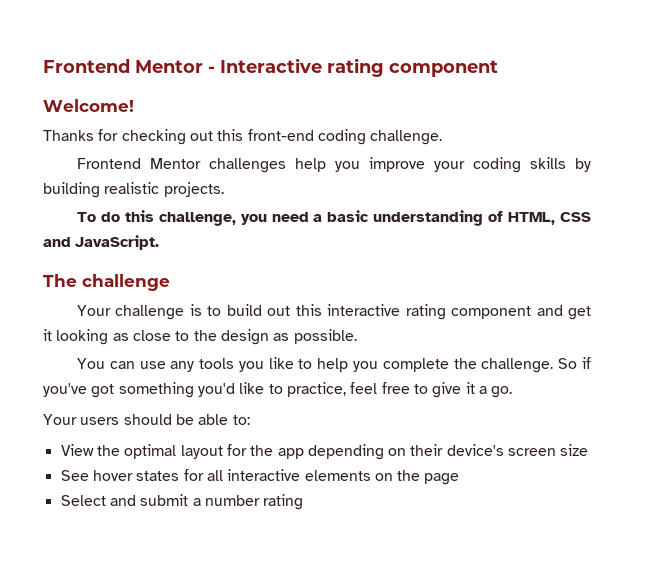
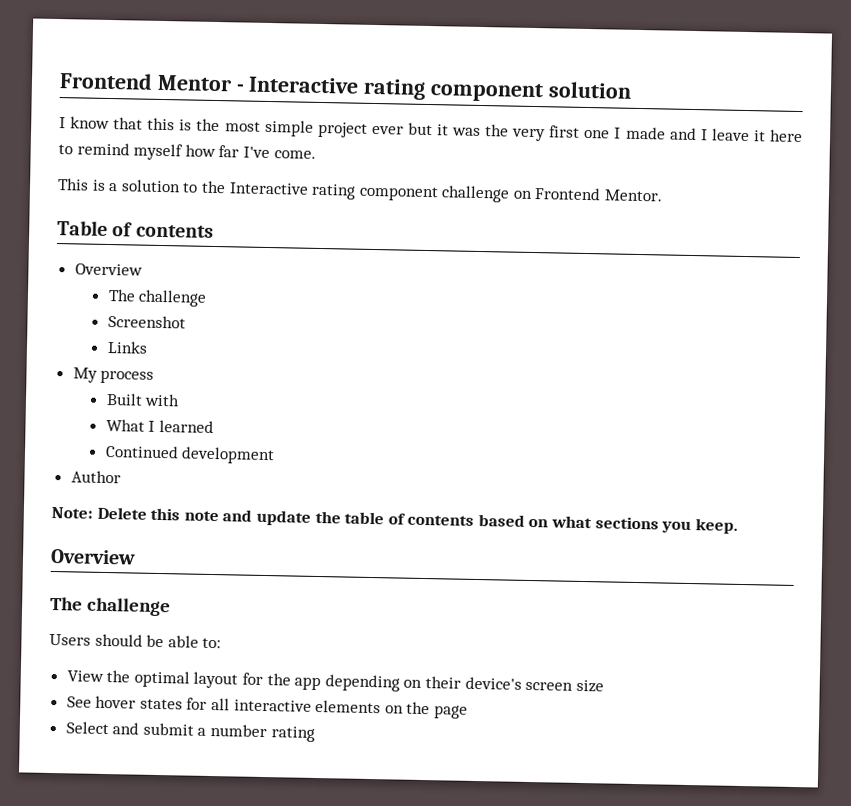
[43,99,134,112] [43,129,443,145] [76,157,591,173] [43,182,224,198] [76,210,591,226] [43,235,160,250] [43,274,170,291] [76,304,591,320] [43,329,357,345] [76,357,591,373] [43,382,513,398] [43,414,120,425] // Welcome! // Thanks for checking out this front-end coding challenge. // Frontend Mentor challenges help you improve your coding skills by building realistic projects. // To do this challenge, you need a basic understanding of HTML, CSS and JavaScript. // The challenge // Your challenge is to build out this interactive rating component and get it looking as close to the design as possible. // You can use any tools you like to help you complete the challenge. So if you've got something you'd like to practice, feel free to give it a go. // Your users -> [547,81,632,99] [59,116,803,143] [58,142,316,161] [57,178,664,203] [57,220,214,238] [74,263,143,276] [107,288,208,307] [107,314,186,329] [106,340,148,354] [72,367,155,384] [105,392,181,407] [105,418,214,434] [104,444,276,465] [70,470,121,484] [51,506,738,534] [50,548,136,565] [50,596,171,617] [49,633,91,646] solution // I know that this is the most simple project ever but it was the very first one I made and I leave it here to remind myself how far I've come. // This is a solution to the Interactive rating component challenge on Frontend Mentor. // Table of contents // Overview // The challenge // Screenshot // Links // My process // Built with // What I learned // Continued development // Author // Note: Delete this note and update the table of contents based on what sections you keep. // Overview // The challenge // Users

